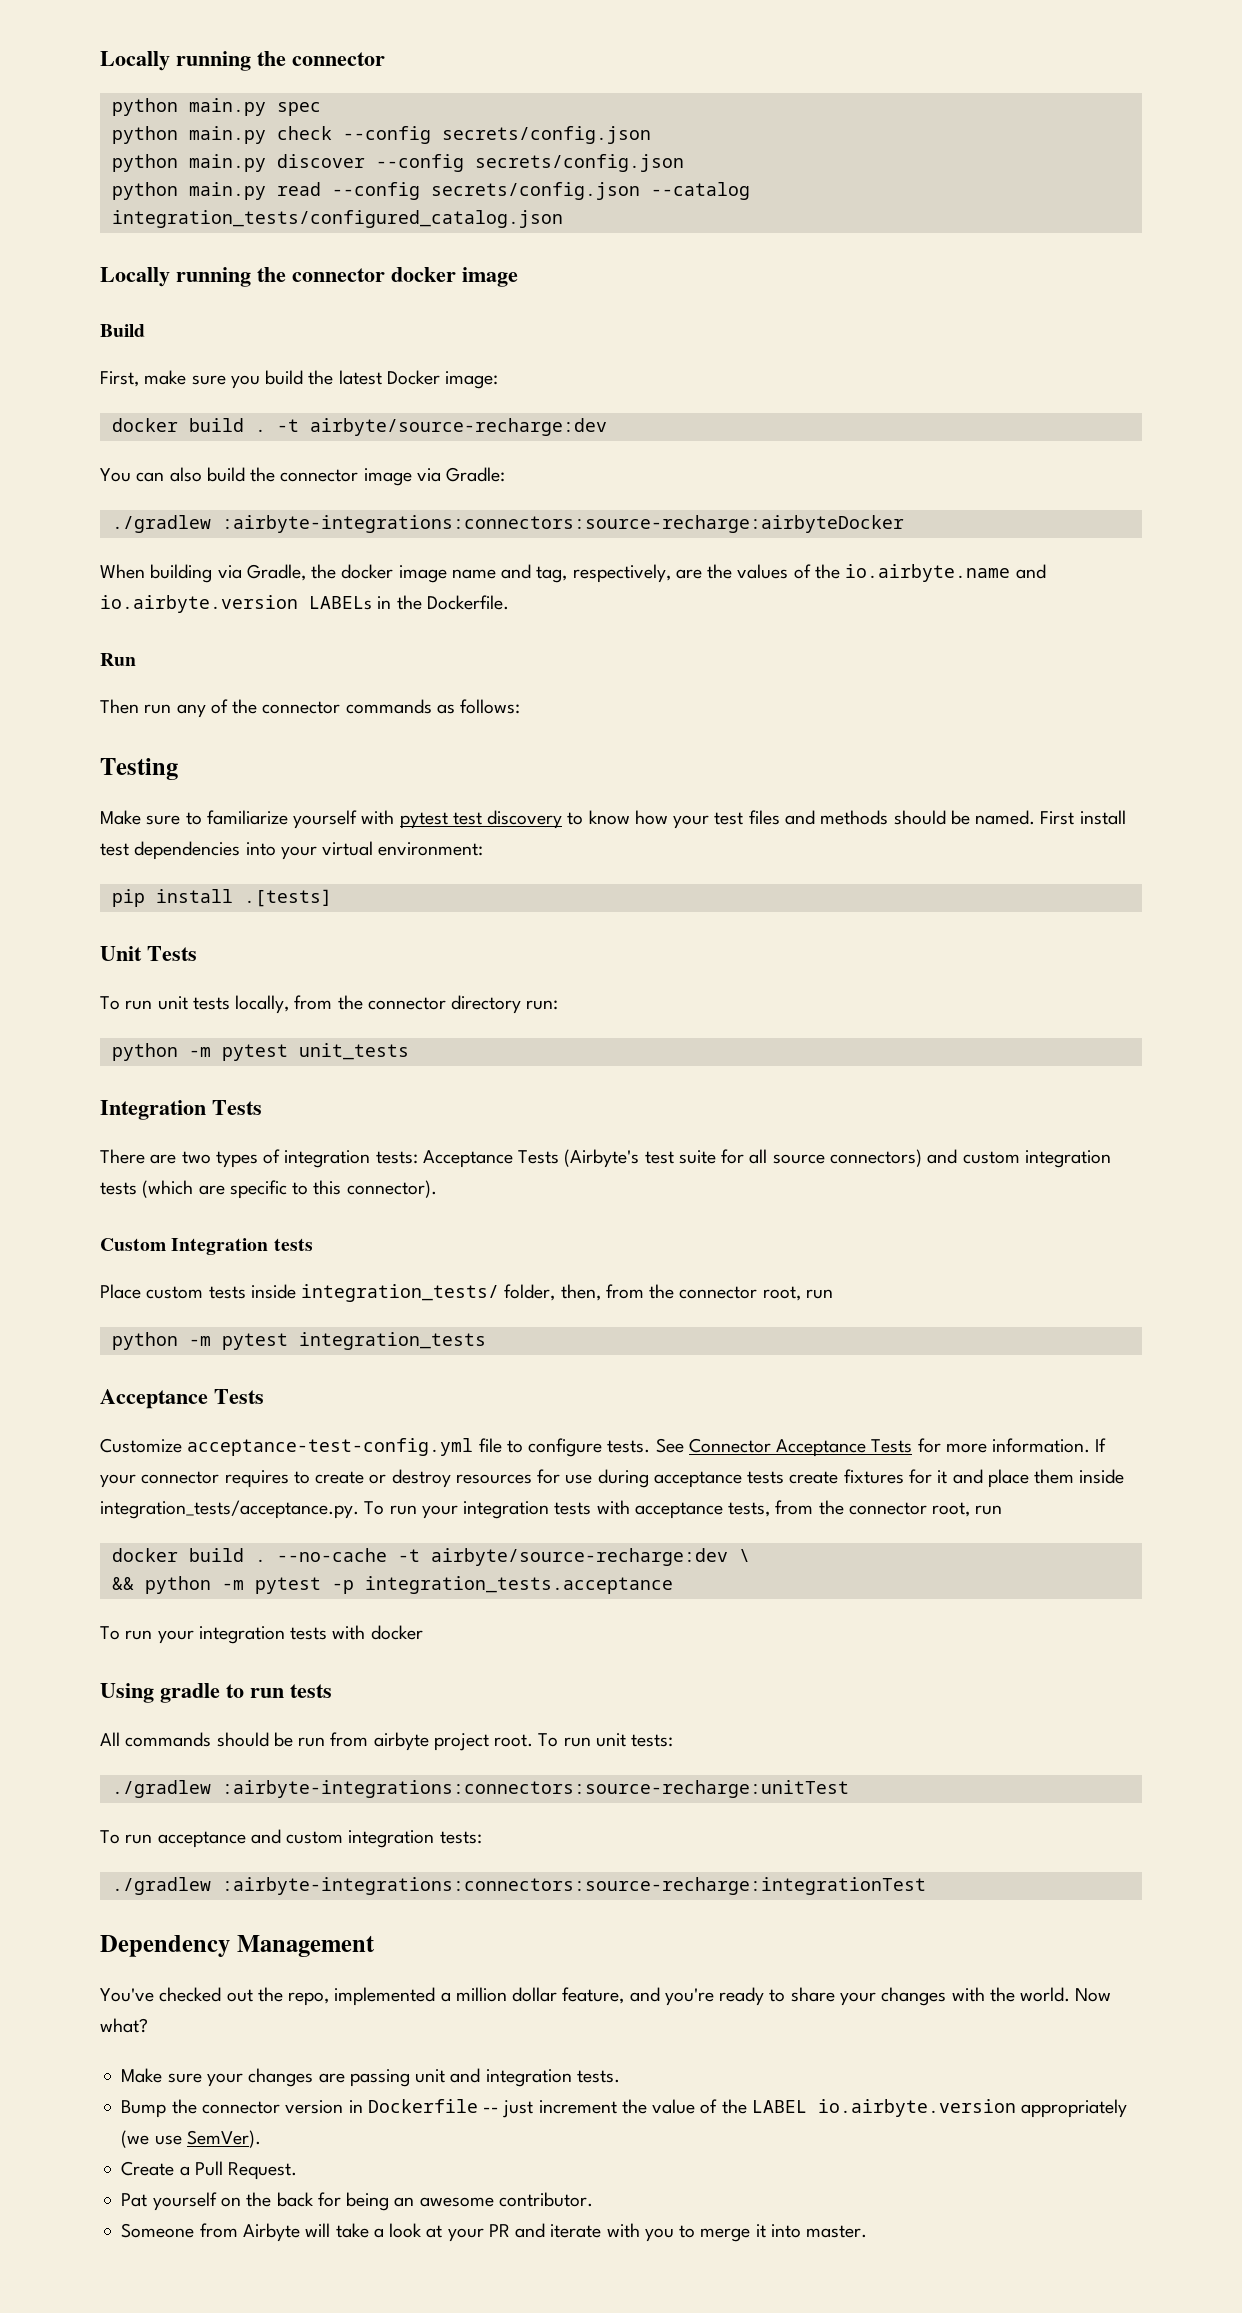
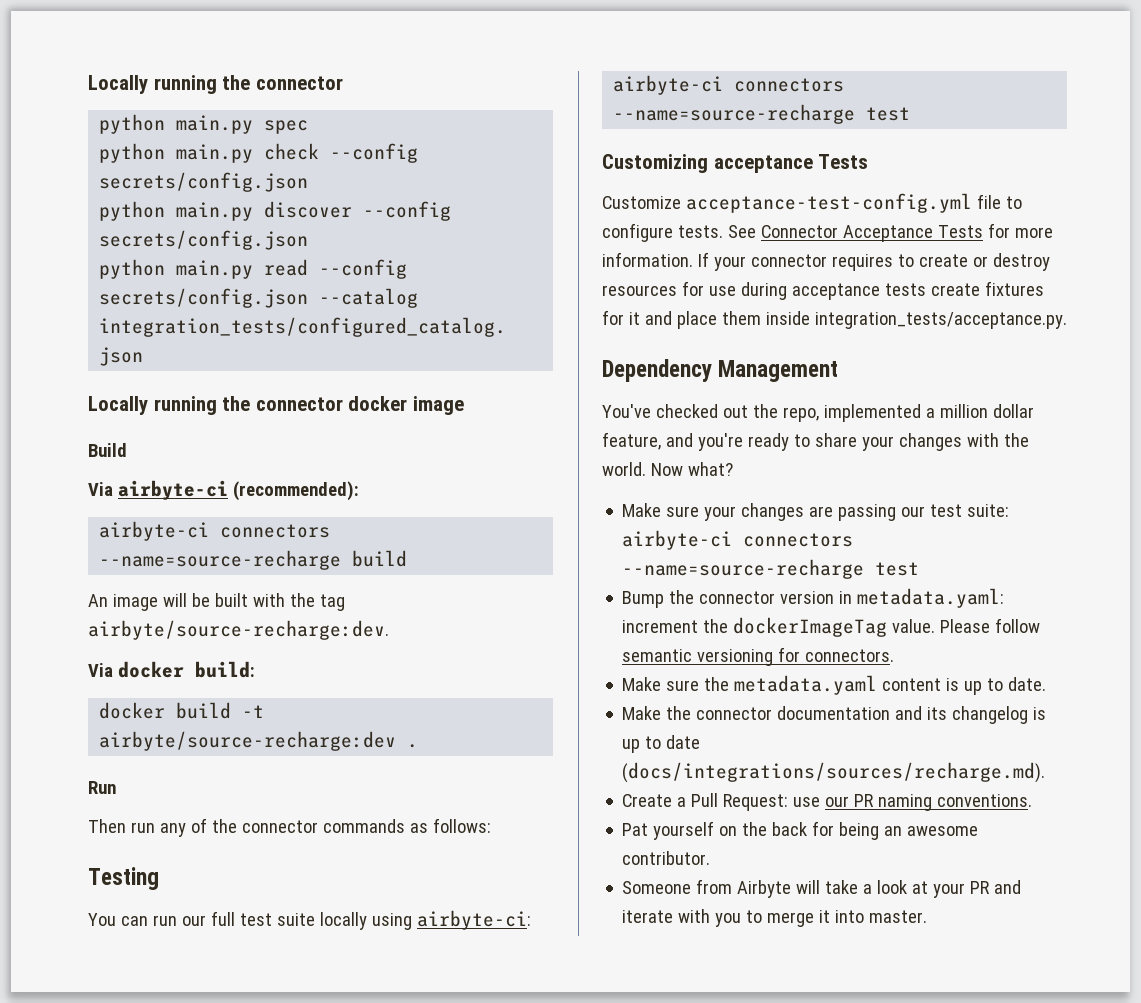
[100,370,499,389] [111,418,607,436] [100,467,506,486] [111,515,904,533] [100,564,1046,583] [100,595,509,613] First, make sure you build the latest Docker image: // docker build . -t airbyte/source-recharge:dev // You can also build the connector image via Gradle: // ./gradlew :airbyte-integrations:connectors:source-recharge:airbyteDocker // When building via Gradle, the docker image name and tag, respectively, are the values of the io.airbyte.name and io.airbyte.version LABELs in the Dockerfile. -> [88,480,359,501] [99,521,331,541] [99,550,408,570] [88,593,345,611] [88,620,389,640] [88,661,255,678] [99,702,265,719] [99,731,419,751] Via airbyte-ci (recommended): // airbyte-ci connectors --name=source-recharge build // An image will be built with the tag airbyte/source-recharge:dev. // Via docker build: // docker build -t airbyte/source-recharge:dev .
[100,810,1126,829] [100,841,484,860] [111,889,332,907] [100,946,197,961] [100,995,559,1014] [111,1043,409,1061] [100,1100,262,1120] [100,1149,1111,1168] [100,1180,437,1199] [100,1238,313,1255] [100,1284,833,1302] [111,1332,486,1350] [100,1389,208,1409] Make sure to familiarize yourself with pytest test discovery to know how your test files and methods should be named. First install test dependencies into your virtual environment: // pip install .[tests] // Unit Tests // To run unit tests locally, from the connector directory run: // python -m pytest unit_tests // Integration Tests // There are two types of integration tests: Acceptance Tests (Airbyte's test suite for all source connectors) and custom integration tests (which are specific to this connector). // Custom Integration tests // Place custom tests inside integration_tests/ folder, then, from the connector root, run // python -m pytest integration_tests // Acceptance -> [88,910,531,930] [613,75,845,95] [613,104,911,124] [602,154,813,173] You can run our full test suite locally using airbyte-ci: // airbyte-ci connectors --name=source-recharge test // Customizing acceptance
[364,1500,1003,1519] [111,1548,750,1566] [111,1576,673,1594] [100,1625,423,1644] [100,1683,332,1703] [100,1732,674,1751] [111,1780,849,1798] [100,1829,482,1848] [111,1877,926,1895] To run your integration tests with acceptance tests, from the connector root, run // docker build . --no-cache -t airbyte/source-recharge:dev \ // && python -m pytest -p integration_tests.acceptance // To run your integration tests with docker // Using gradle to run tests // All commands should be run from airbyte project root. To run unit tests: // ./gradlew :airbyte-integrations:connectors:source-recharge:unitTest // To run acceptance and custom integration tests: // ./gradlew :airbyte-integrations:connectors:source-recharge:integrationTest -> (1067, 320) none
[415,2068,620,2087] unit and integration tests. -> [901,504,1010,517] [622,530,854,550] [622,559,920,579] our test suite: airbyte-ci connectors --name=source-recharge test
[367,2099,1128,2118] [121,2130,261,2148] [121,2161,298,2180] Dockerfile -- just increment the value of the LABEL io.airbyte.version appropriately (we use SemVer). // Create a Pull Request. -> [857,588,1005,608] [622,617,1041,637] [622,647,895,666] [622,675,1047,695] [622,706,1047,724] [622,735,701,753] [622,762,1046,783] [622,793,1033,811] metadata.yaml: increment the dockerImageTag value. Please follow semantic versioning for connectors. // Make sure the metadata.yaml content is up to date. // Make the connector documentation and its changelog is up to date (docs/integrations/sources/recharge.md). // Create a Pull Request: use our PR naming conventions.

